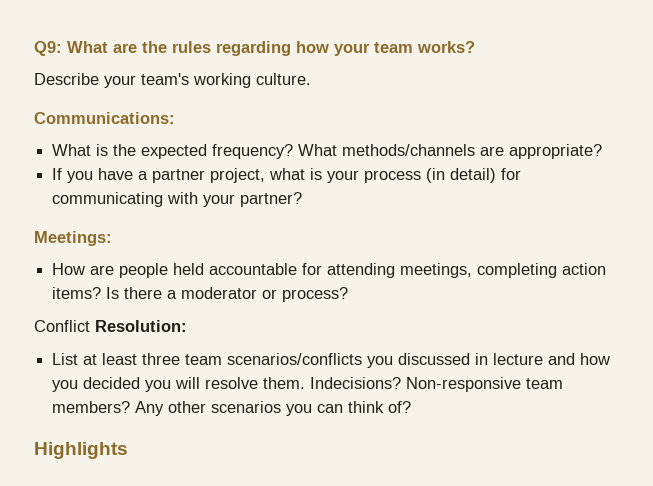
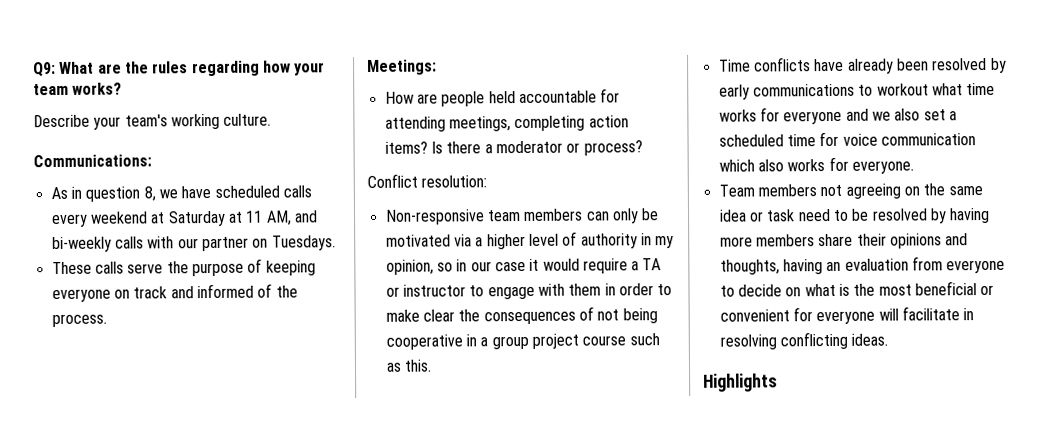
[52,144,603,159] [52,168,522,183] [52,192,303,207] What is the expected frequency? What methods/channels are appropriate? // If you have a partner project, what is your process (in detail) for communicating with your partner? -> [50,185,312,202] [50,210,318,228] [51,235,336,253] [51,258,316,277] [51,283,298,303] [51,313,107,328] As in question 8, we have scheduled calls every weekend at Saturday at 11 AM, and bi-weekly calls with our partner on Tuesdays. // These calls serve the purpose of keeping everyone on track and informed of the process.
[95,320,187,332] [52,353,611,368] [52,377,564,392] [52,401,412,416] Resolution: // List at least three team scenarios/conflicts you discussed in lecture and how you decided you will resolve them. Indecisions? Non-responsive team members? Any other scenarios you can think of? -> [421,175,488,188] [384,208,660,225] [385,231,675,250] [385,258,662,275] [385,283,673,300] [385,306,658,325] [385,333,660,350] [385,359,432,372] [718,57,1007,74] [718,82,996,100] [718,107,957,125] [718,131,976,147] [718,156,914,174] [718,183,983,199] [718,207,991,224] [719,233,969,249] [719,256,1006,275] [719,281,995,297] [719,306,975,325] [719,331,889,350] resolution: // Non-responsive team members can only be motivated via a higher level of authority in my opinion, so in our case it would require a TA or instructor to engage with them in order to make clear the consequences of not being cooperative in a group project course such as this. // Time conflicts have already been resolved by early communications to workout what time works for everyone and we also set a scheduled time for voice communication which also works for everyone. // Team members not agreeing on the same idea or task need to be resolved by having more members share their opinions and thoughts, having an evaluation from everyone to decide on what is the most beneficial or convenient for everyone will facilitate in resolving conflicting ideas.

